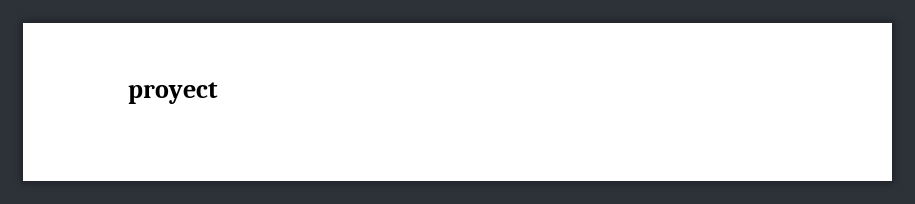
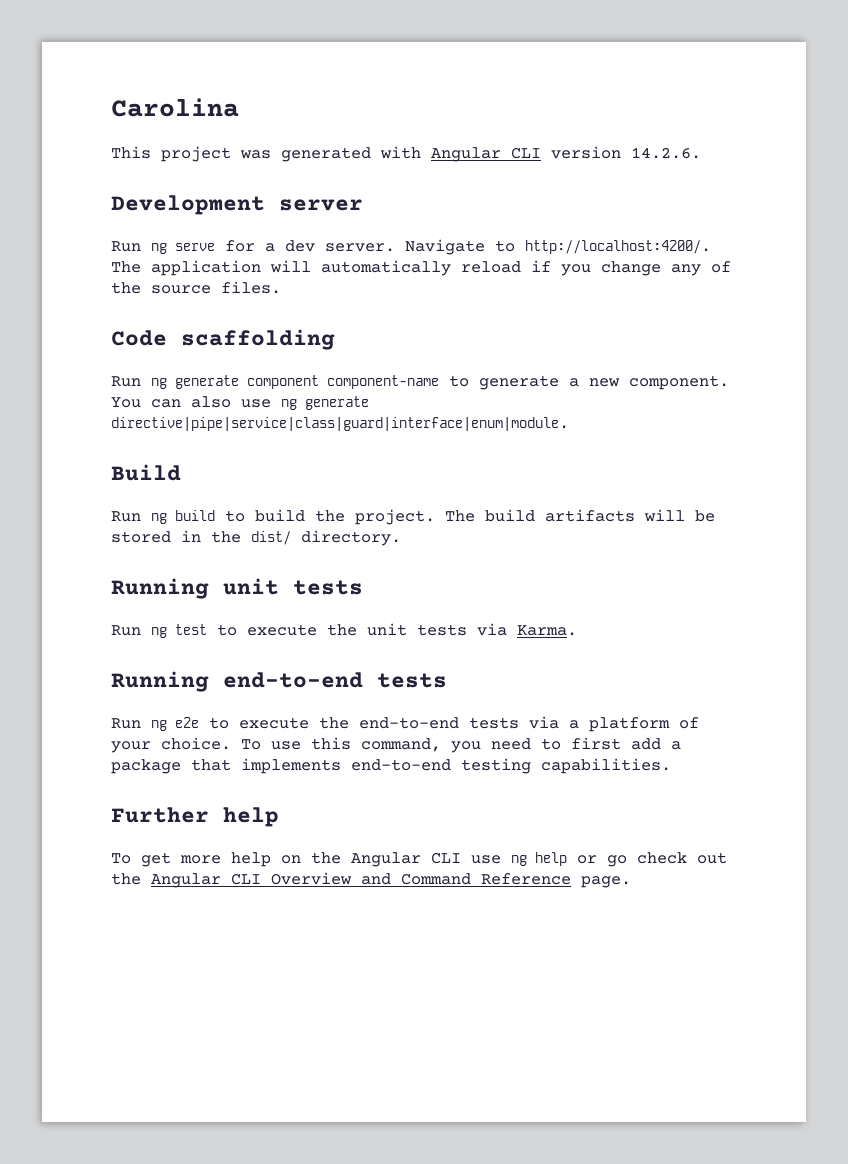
[128,82,218,104] proyect -> [111,98,239,117] [111,146,701,162] [111,195,363,215] [111,239,711,255] [111,260,731,276] [111,281,281,294] [111,329,335,350] [111,375,729,390] [111,396,369,410] [111,417,569,431] [111,464,181,481] [111,509,715,525] [111,530,401,546] [111,578,363,599] [111,623,577,638] [111,671,447,692] [111,716,699,732] [111,737,681,753] [111,758,671,774] [111,807,279,827] [111,852,727,867] [111,872,631,888] Carolina // This project was generated with Angular CLI version 14.2.6. // Development server // Run ng serve for a dev server. Navigate to http://localhost:4200/. The application will automatically reload if you change any of the source files. // Code scaffolding // Run ng generate component component-name to generate a new component. You can also use ng generate directive|pipe|service|class|guard|interface|enum|module. // Build // Run ng build to build the project. The build artifacts will be stored in the dist/ directory. // Running unit tests // Run ng test to execute the unit tests via Karma. // Running end-to-end tests // Run ng e2e to execute the end-to-end tests via a platform of your choice. To use this command, you need to first add a package that implements end-to-end testing capabilities. // Further help // To get more help on the Angular CLI use ng help or go check out the Angular CLI Overview and Command Reference page.

